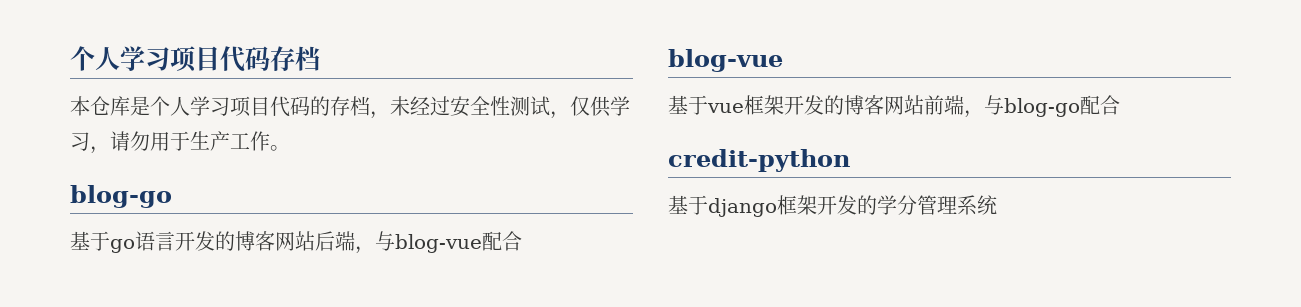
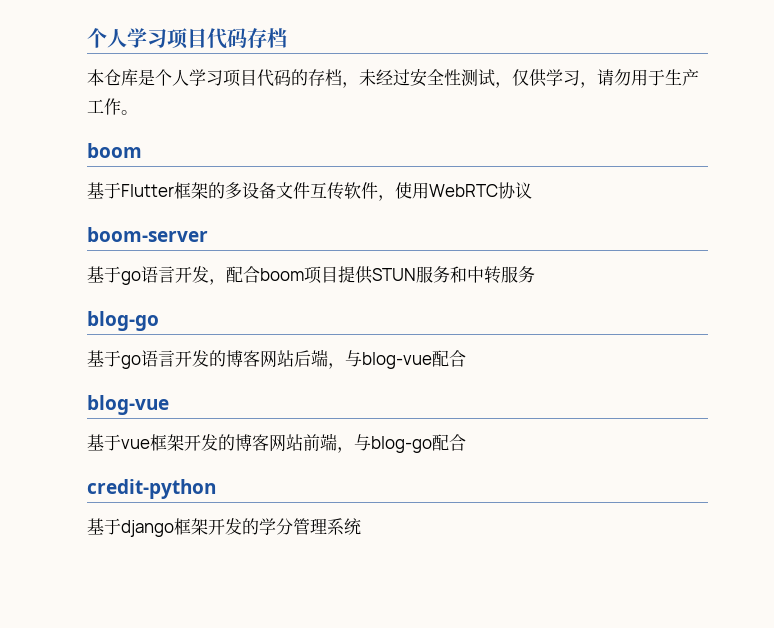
(290, 148) none -> [87,143,142,158] [87,182,532,201] [87,227,208,242] [87,266,535,285] // boom // 基于Flutter框架的多设备文件互传软件，使用WebRTC协议 // boom-server // 基于go语言开发，配合boom项目提供STUN服务和中转服务

